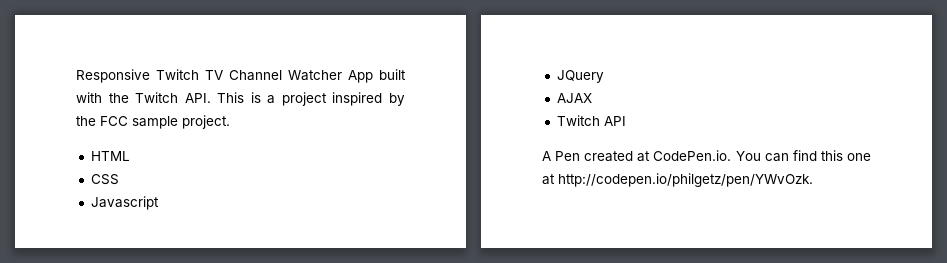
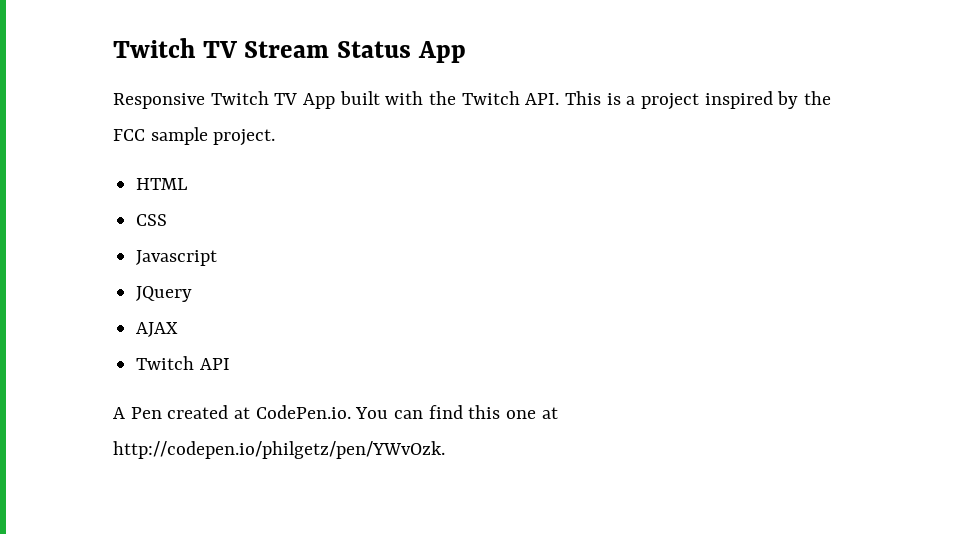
(76, 76) none -> [113,38,466,63] Twitch TV Stream Status App //
[229,70,342,81] Channel Watcher -> (298, 99) none

